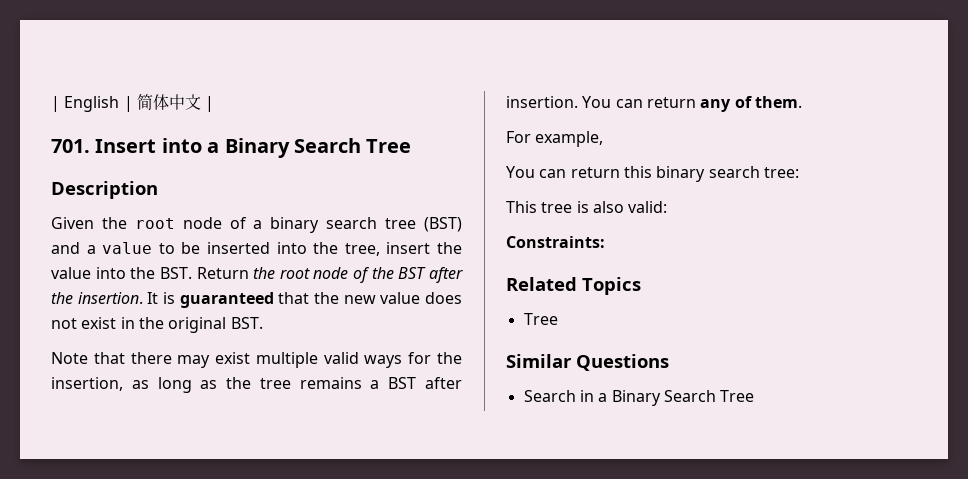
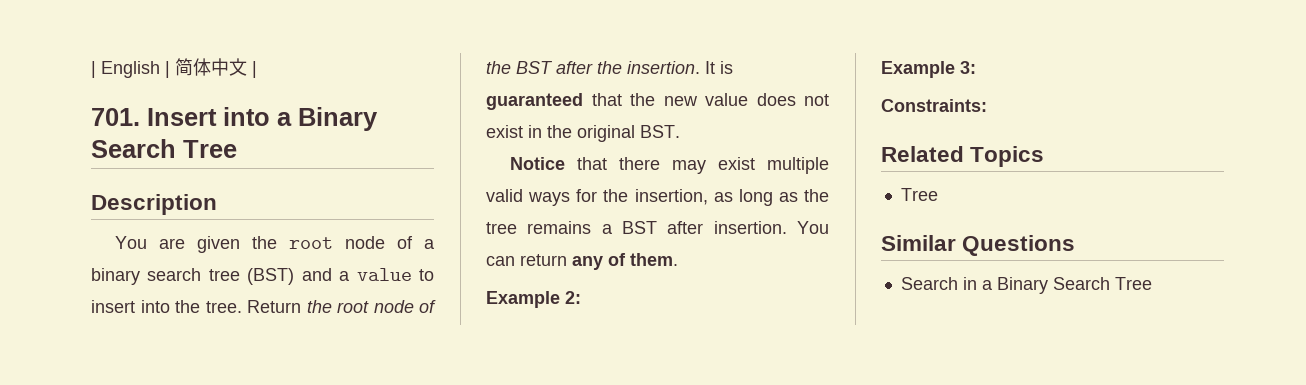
[51,217,94,229] Given -> [115,236,241,253] You are given
[181,242,463,256] [51,267,192,279] be inserted into the tree, insert the value into the BST. -> [91,300,242,313] insert into the tree.
[51,352,88,364] Note -> [510,157,566,170] Notice
[506,131,604,147] [506,166,799,182] [506,201,668,213] For example, // You can return this binary search tree: // This tree is also valid: -> [486,291,581,308] [881,61,976,78] Example 2: // Example 3:

